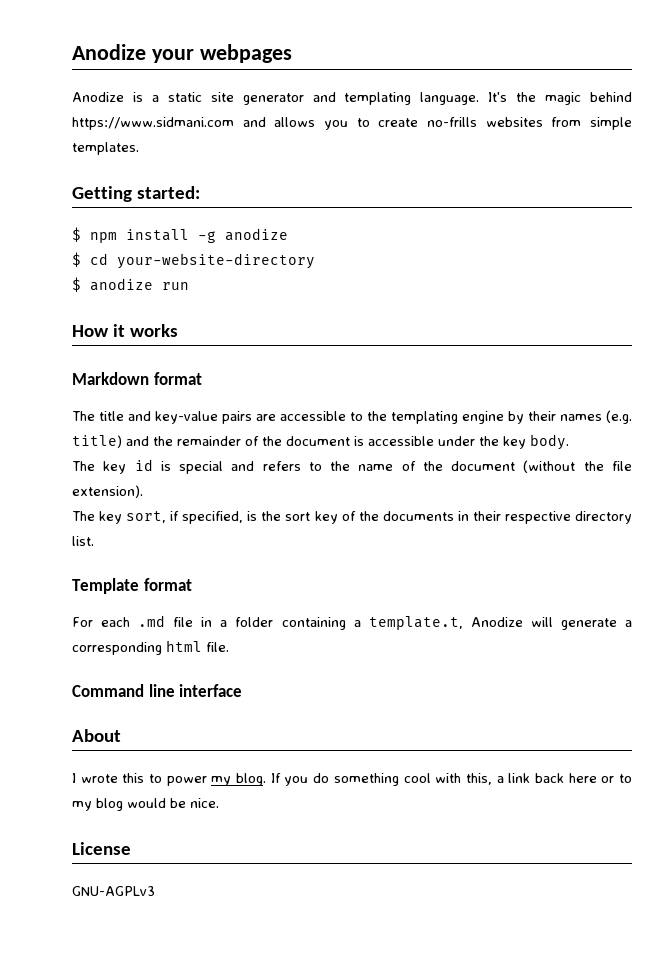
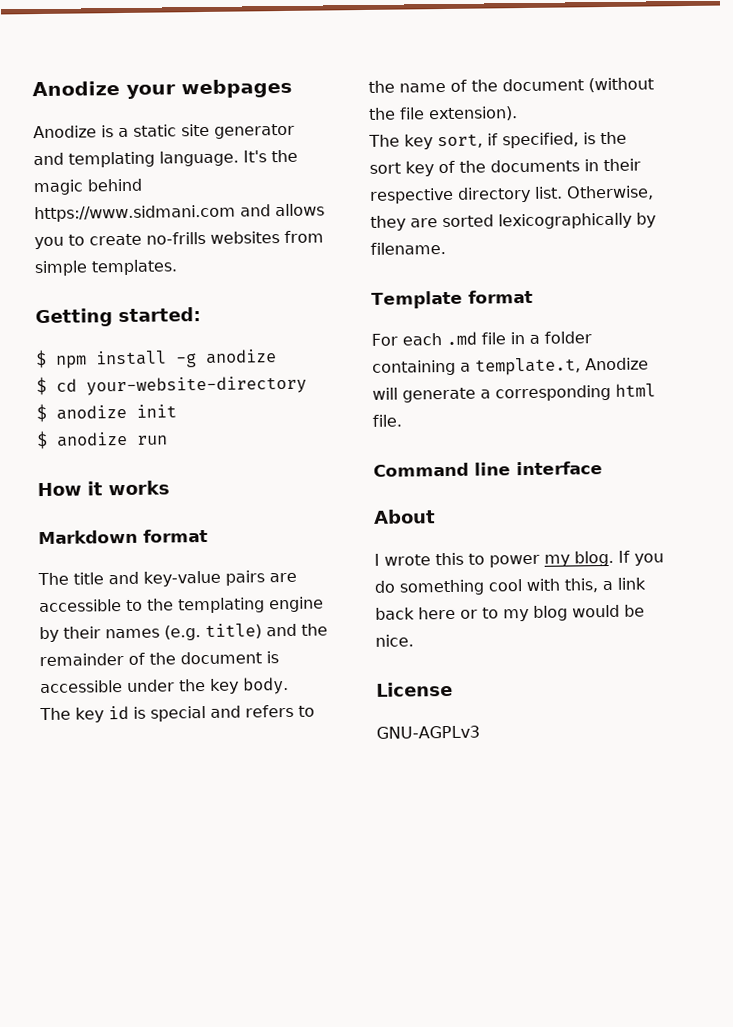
(315, 261) none -> [36,403,177,423] // $ anodize init
(94, 541) none -> [566,185,654,201] [370,212,656,231] [370,241,446,255] Otherwise, they are sorted lexicographically by filename.

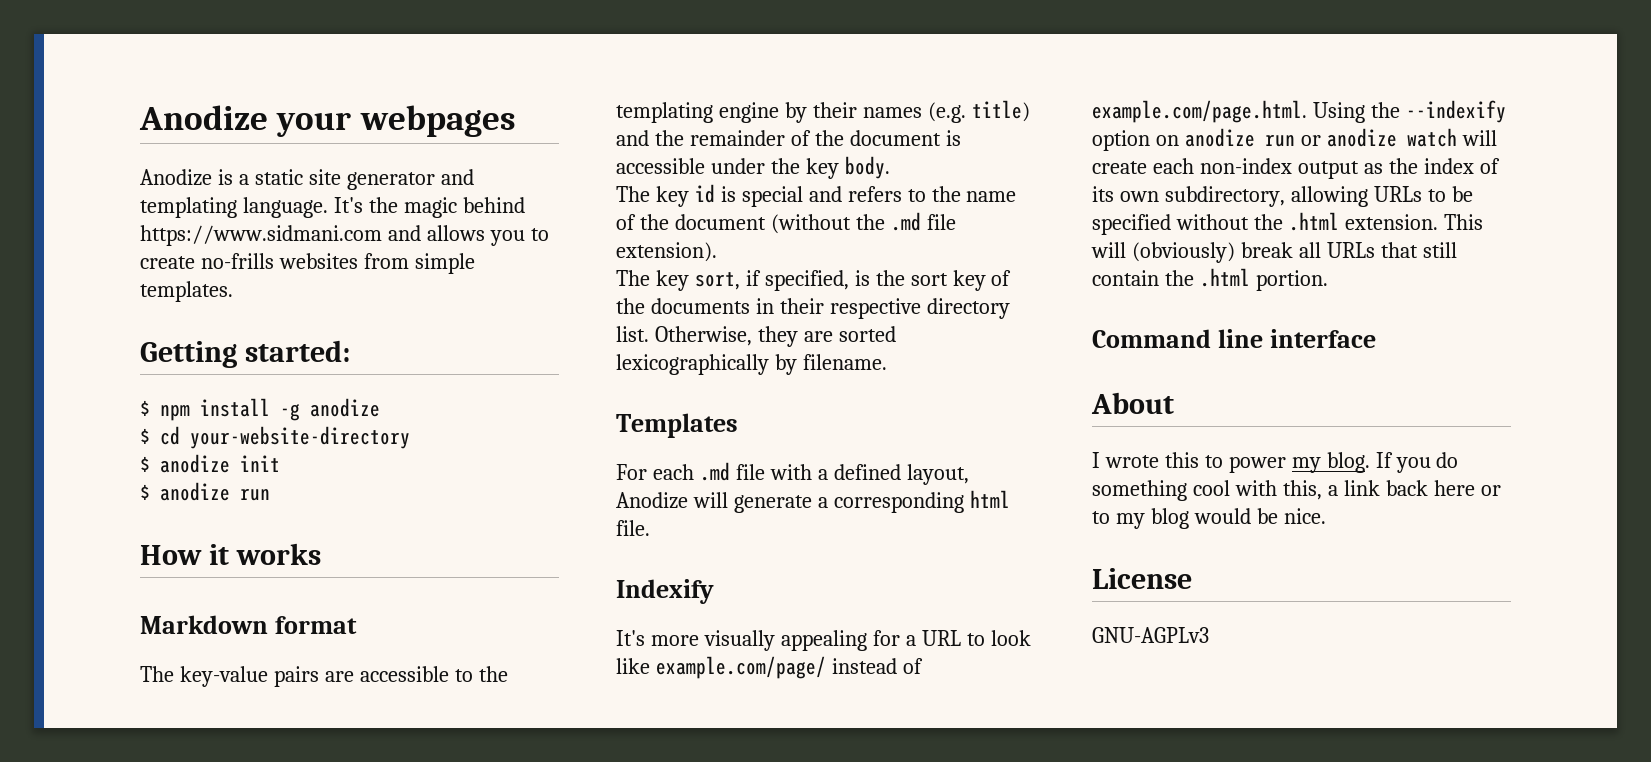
[73,571,139,585] title and -> (174, 674) none
(396, 113) none -> [890,212,921,231] .md
[371,289,533,309] Template format -> [616,413,738,438] Templates
[510,331,592,345] [372,357,581,376] in a folder containing a template.t, -> [769,464,969,485] with a defined layout,
(402, 420) none -> [616,579,714,604] [616,630,1031,651] [616,656,923,679] [1092,100,1506,123] [1092,128,1497,151] [1092,158,1500,179] [1092,186,1473,207] [1092,212,1483,235] [1091,242,1457,263] [1092,268,1328,291] // Indexify // It's more visually appealing for a URL to look like example.com/page/ instead of example.com/page.html. Using the --indexify option on anodize run or anodize watch will create each non-index output as the index of its own subdirectory, allowing URLs to be specified without the .html extension. This will (obviously) break all URLs that still contain the .html portion.

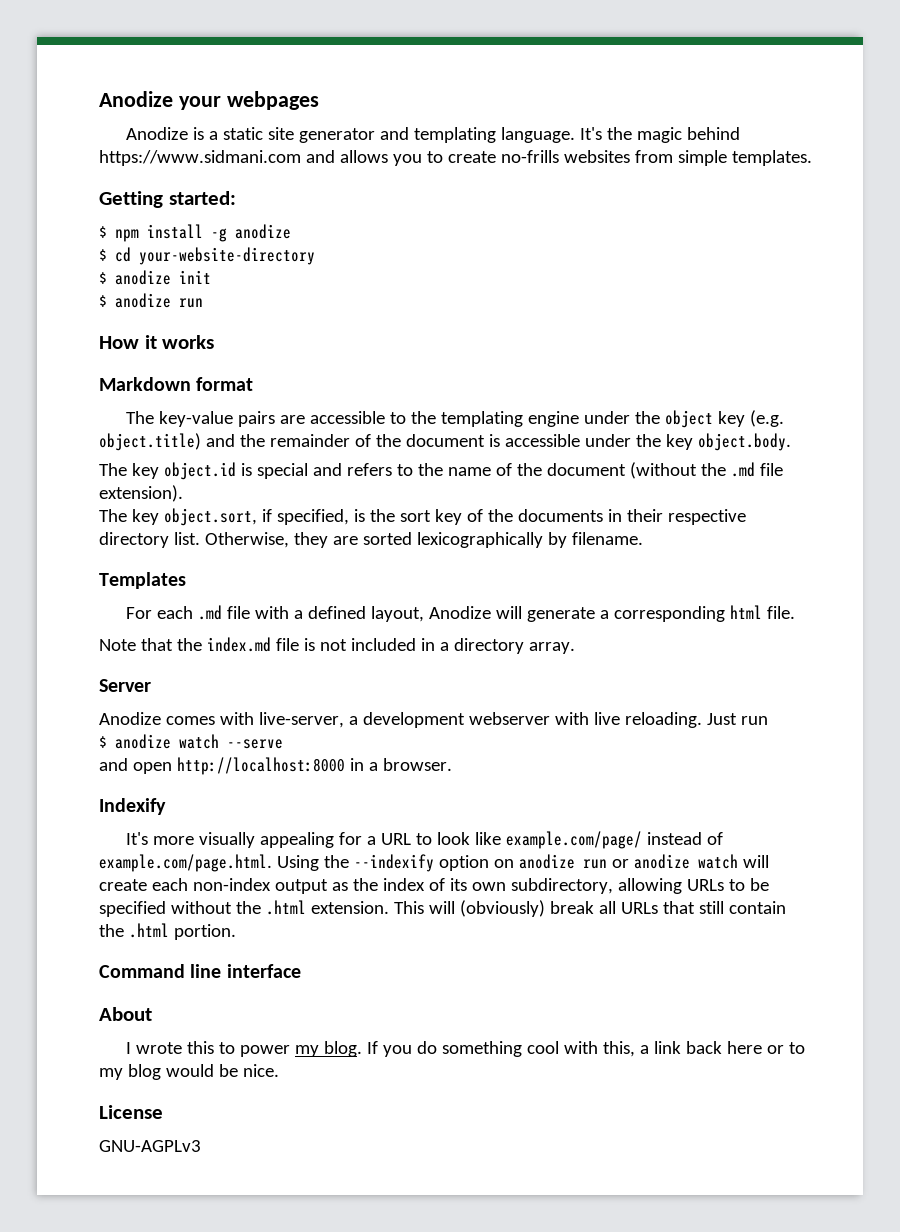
[784,100,1030,123] by their names (e.g. title) -> [584,410,785,428] [99,433,201,451] under the object key (e.g. object.title)
[844,156,890,179] [616,184,715,207] body. // The key id -> [697,433,791,451] [99,462,236,480] object.body. // The key object.id
[694,272,740,290] sort, -> [163,508,257,526] object.sort,
(650, 528) none -> [99,637,575,654] [99,679,151,692] [99,712,768,728] [99,734,283,749] [99,757,452,775] // Note that the index.md file is not included in a directory array. // Server // Anodize comes with live-server, a development webserver with live reloading. Just run // $ anodize watch --serve // and open http://localhost:8000 in a browser.

